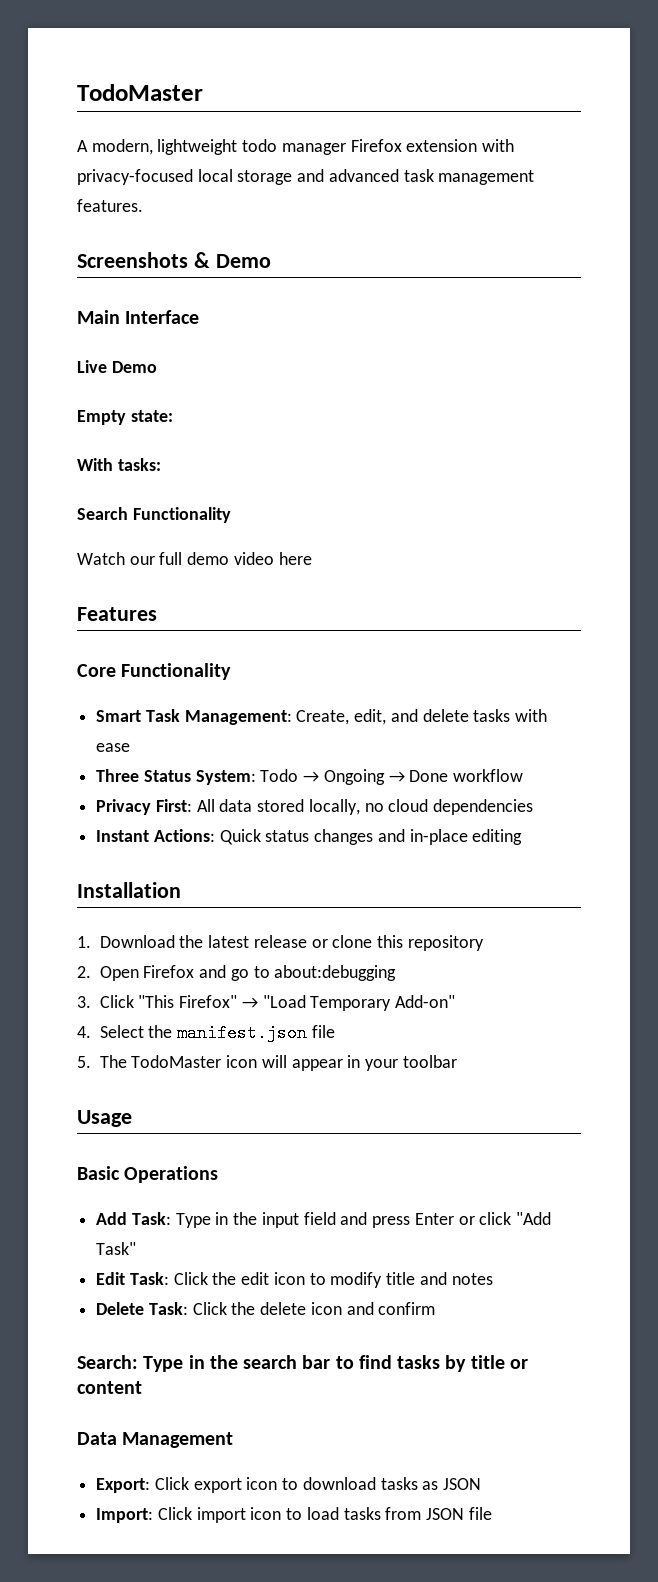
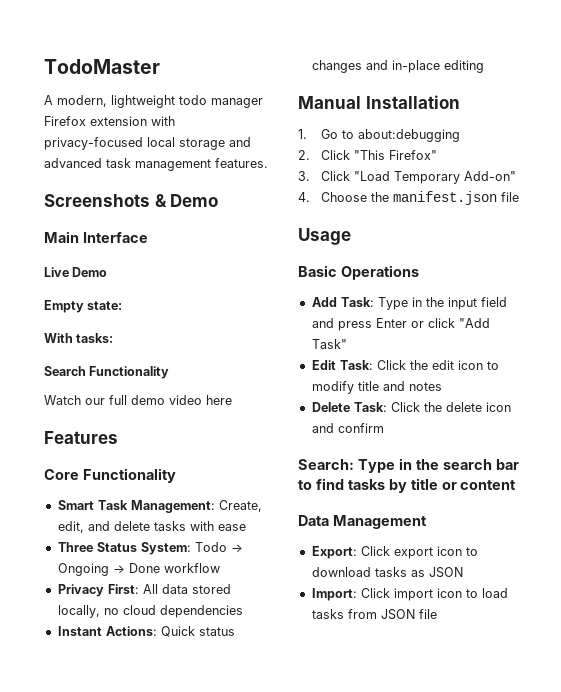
(523, 837) none -> [298,96,361,109] Manual
[99,935,484,951] [77,965,249,981] Download the latest release or clone this repository // 2. Open Firefox and go -> [321,129,339,139] Go
[77,996,91,1008] 3. -> [298,150,310,160] 2.
[241,997,258,1008] → -> [298,171,351,181] // 3. Click
[99,1025,144,1038] Select -> [321,192,368,202] Choose
[77,1055,457,1071] // 5. The TodoMaster icon will appear in your toolbar -> (520, 197) none

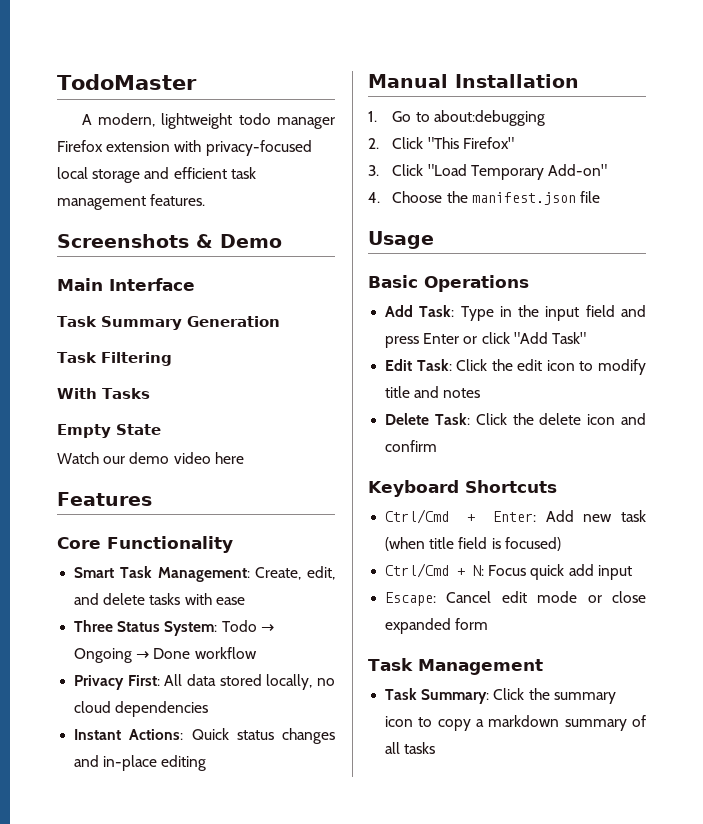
[44,158,102,168] advanced -> [173,167,227,179] efficient
[44,267,108,277] [44,300,123,313] [44,333,114,343] [44,366,170,379] Live Demo // Empty state: // With tasks: // Search Functionality -> [57,316,280,330] [57,352,172,366] [57,388,150,399] [57,424,161,438] Task Summary Generation // Task Filtering // With Tasks // Empty State
[109,395,127,405] full -> (126, 460) none
[298,458,519,473] [298,478,517,493] [298,515,427,529] [311,546,478,559] [311,567,463,578] [311,588,508,601] [311,609,437,620] Search: Type in the search bar to find tasks by title or content // Data Management // Export: Click export icon to download tasks as JSON // Import: Click import icon to load tasks from JSON file -> [368,480,557,497] [385,509,646,524] [385,537,561,551] [385,563,632,580] [385,591,646,606] [385,618,489,634] [368,658,543,675] [385,688,616,704] [385,715,646,731] [385,742,436,754] Keyboard Shortcuts // Ctrl/Cmd + Enter: Add new task (when title field is focused) // Ctrl/Cmd + N: Focus quick add input // Escape: Cancel edit mode or close expanded form // Task Management // Task Summary: Click the summary icon to copy a markdown summary of all tasks

